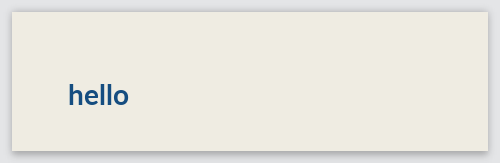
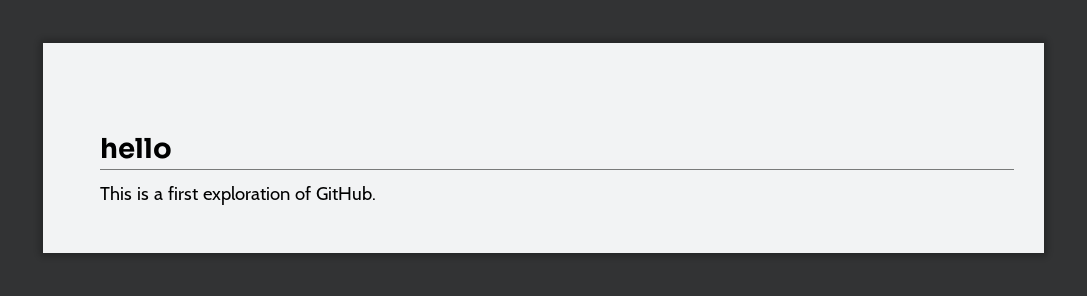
(129, 94) none -> [100,186,376,205] // This is a first exploration of GitHub.

